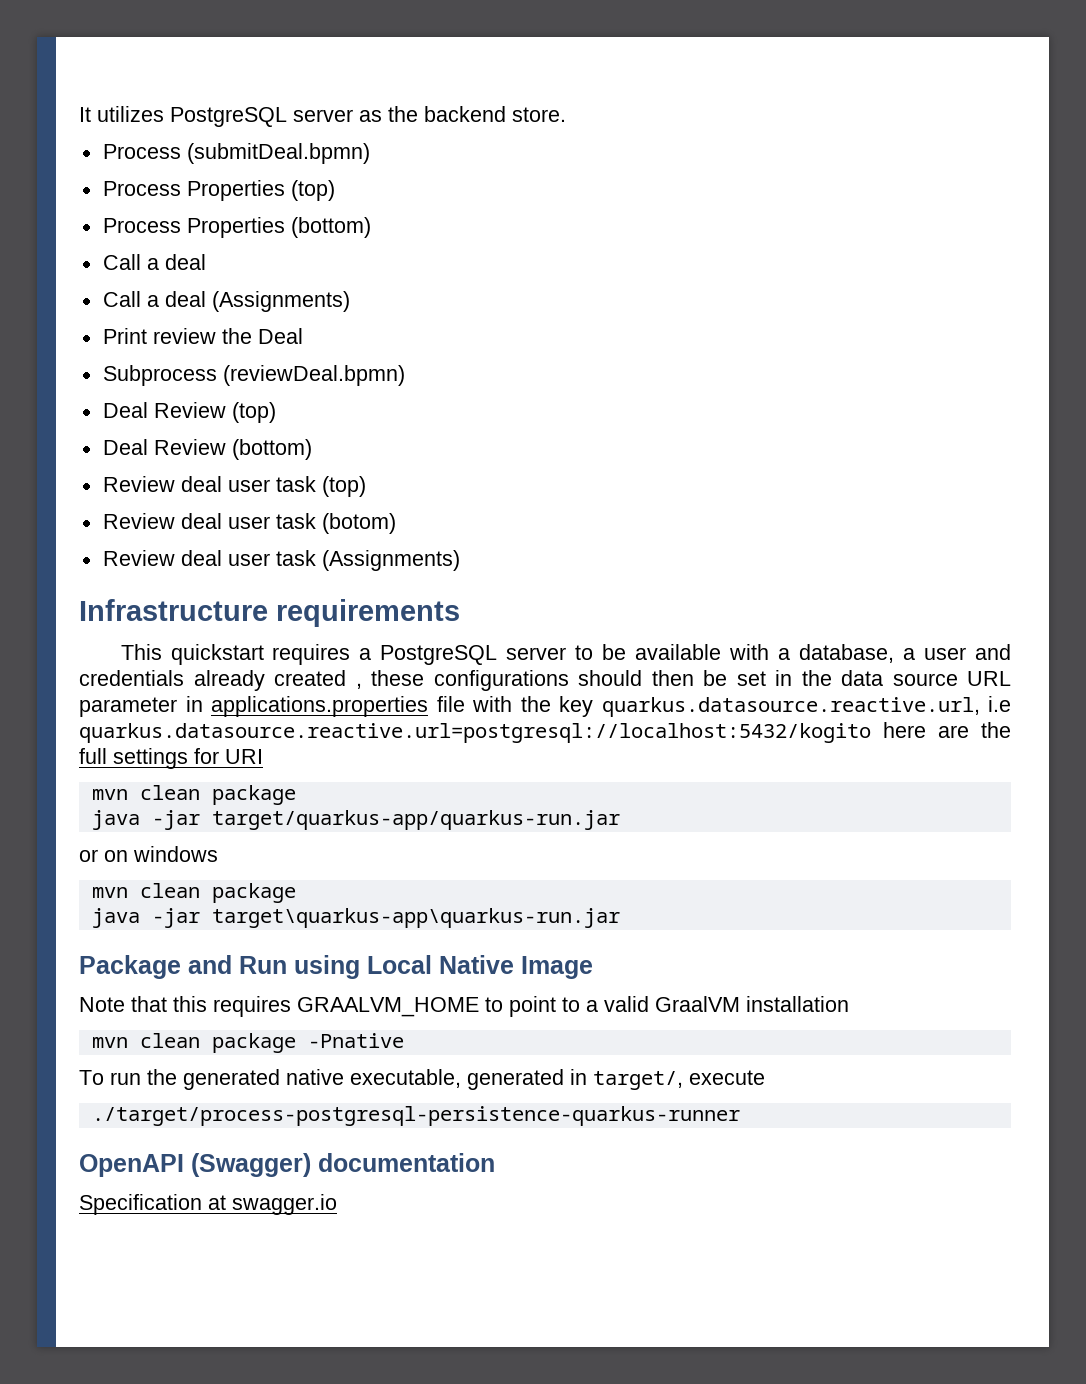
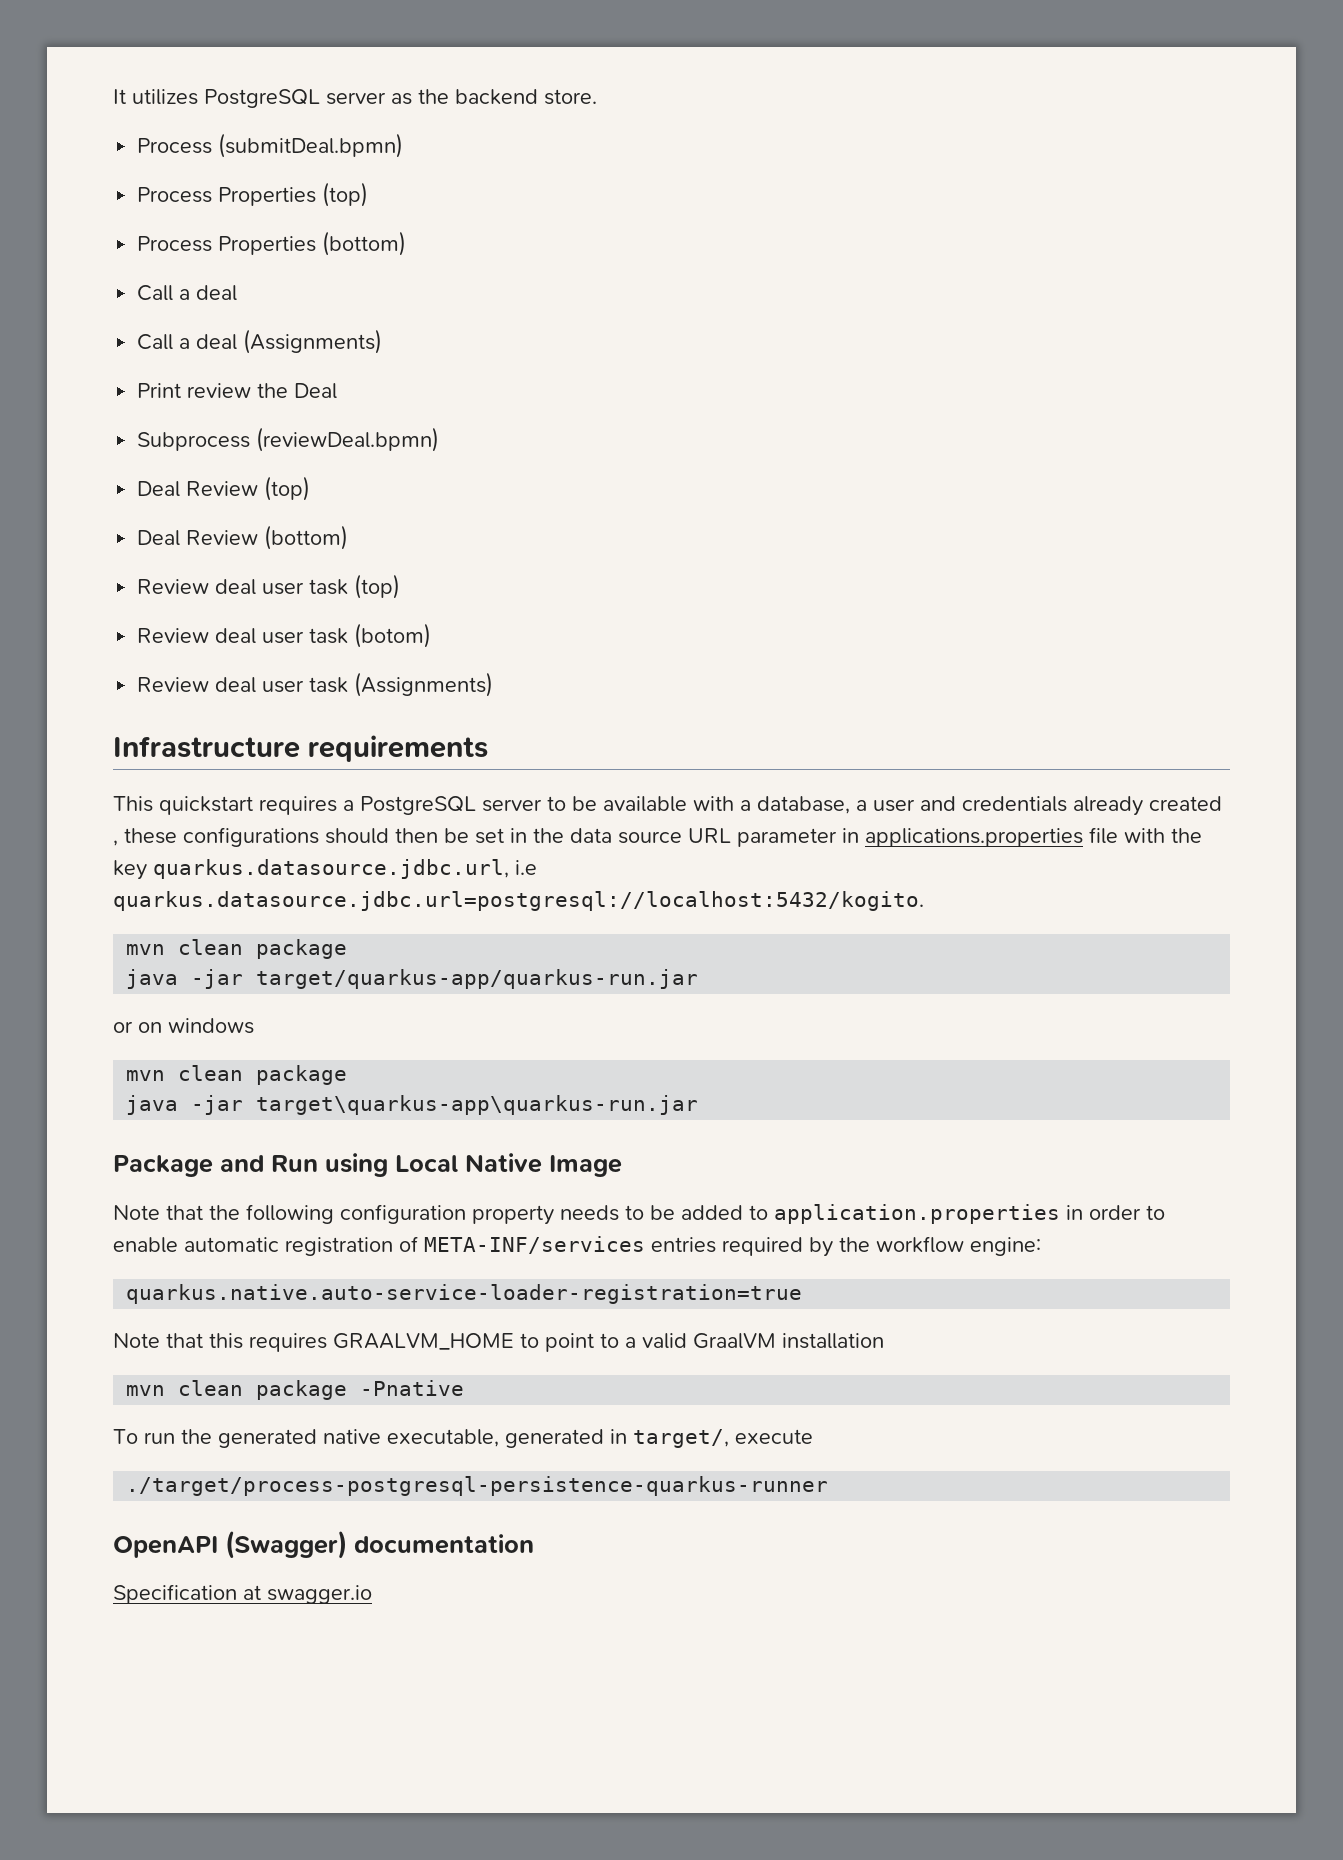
[601,696,1011,717] [79,722,1011,743] [79,748,263,769] quarkus.datasource.reactive.url, i.e quarkus.datasource.reactive.url=postgresql://localhost:5432/kogito here are the full settings for URI -> [153,859,537,879] [113,891,924,911] quarkus.datasource.jdbc.url, i.e quarkus.datasource.jdbc.url=postgresql://localhost:5432/kogito.
(593, 967) none -> [113,1204,1165,1225] [113,1236,1041,1257] [126,1284,803,1304] // Note that the following configuration property needs to be added to application.properties in order to enable automatic registration of META-INF/services entries required by the workflow engine: // quarkus.native.auto-service-loader-registration=true

